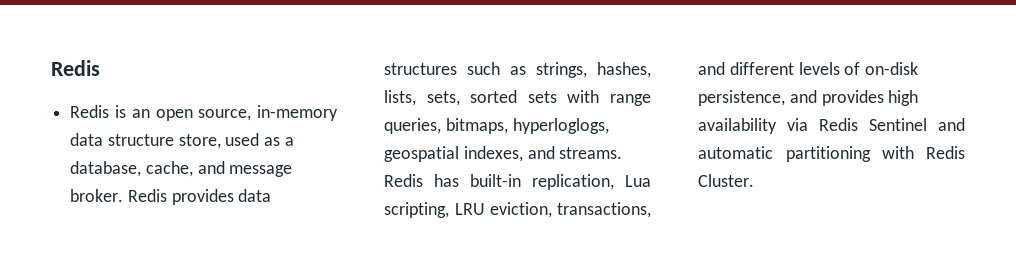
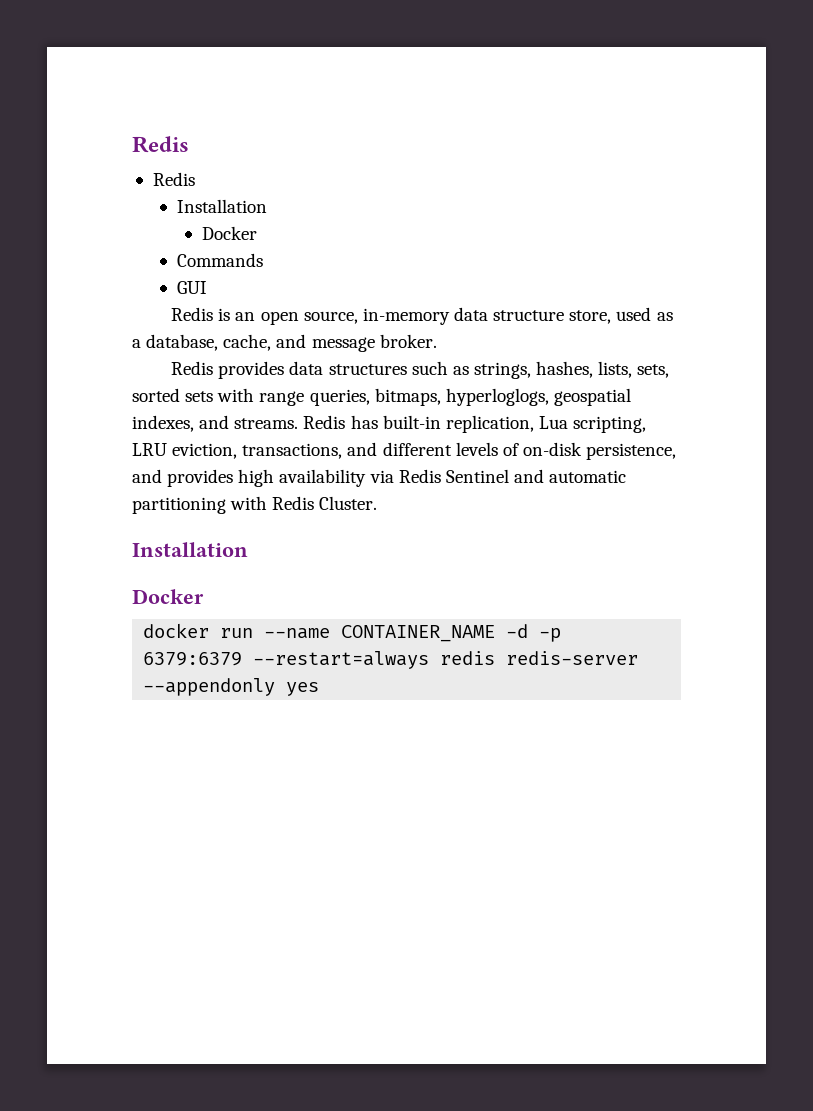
(110, 111) none -> [177,199,268,213] [202,226,258,240] [177,253,264,267] [177,281,208,294] [171,307,214,321] // Installation // Docker // Commands // GUI // Redis
(124, 195) none -> (437, 341) //
(755, 180) none -> [132,542,248,557] [132,589,204,604] [143,623,562,642] [143,651,639,669] [143,678,320,696] // Installation // Docker // docker run --name CONTAINER_NAME -d -p 6379:6379 --restart=always redis redis-server --appendonly yes

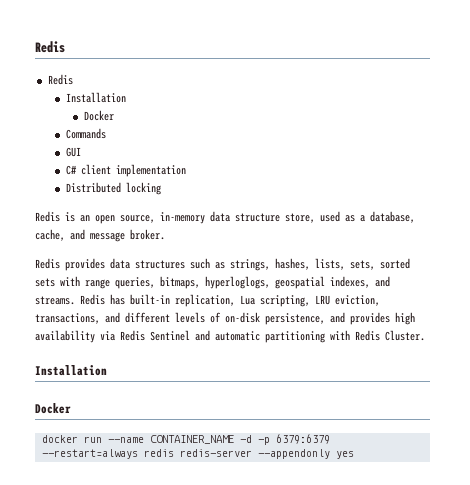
(208, 287) none -> [65,164,186,177] [65,182,161,195] // C# client implementation // Distributed locking

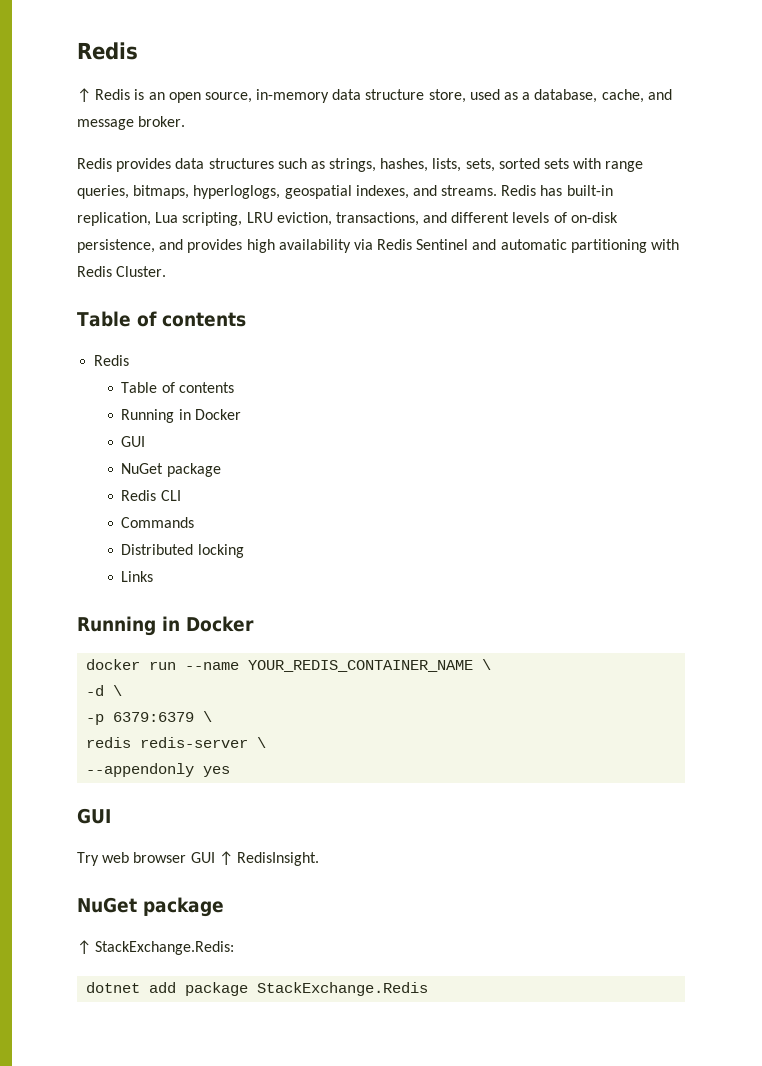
[35,41,65,53] [47,74,73,85] [65,92,126,103] [83,110,114,121] [65,128,106,139] [65,147,81,157] [65,164,186,177] [65,182,161,195] Redis // Redis // Installation // Docker // Commands // GUI // C# client implementation // Distributed locking // -> [77,42,138,60] [77,88,91,102] Redis // ↑
[35,365,107,376] Installation // -> [77,311,246,327] [94,355,130,366] [121,382,234,393] [121,409,241,423] [121,436,146,447] [121,463,221,477] [121,490,181,501] [121,517,195,528] [121,544,244,558] [121,571,154,582] [77,616,180,636] Table of contents // Redis // Table of contents // Running in Docker // GUI // NuGet package // Redis CLI // Commands // Distributed locking // Links // Running in
[149,435,252,444] CONTAINER_NAME -d -> [248,659,492,672] [86,685,123,696] YOUR_REDIS_CONTAINER_NAME \ // -d \ //
[41,449,138,459] --restart=always -> [203,711,213,722] \ //
(252, 453) none -> [257,737,267,748] \ //
(354, 455) none -> [77,808,111,824] [77,851,319,866] [77,897,224,917] [77,940,235,955] [86,982,429,996] // GUI // Try web browser GUI ↑ RedisInsight. // NuGet package // ↑ StackExchange.Redis: // dotnet add package StackExchange.Redis

